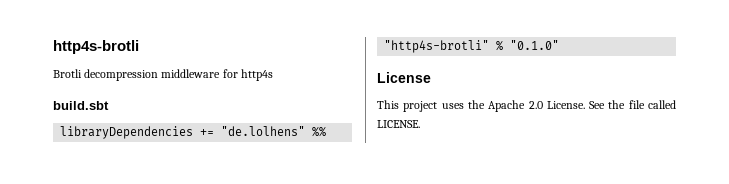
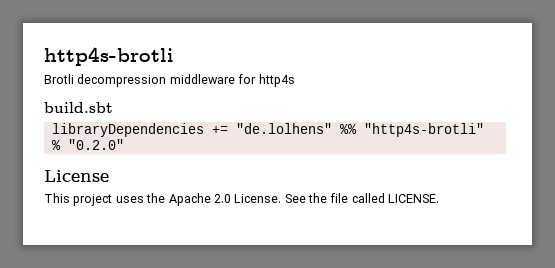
[510,40,560,50] "0.1.0" -> [67,139,124,150] "0.2.0"

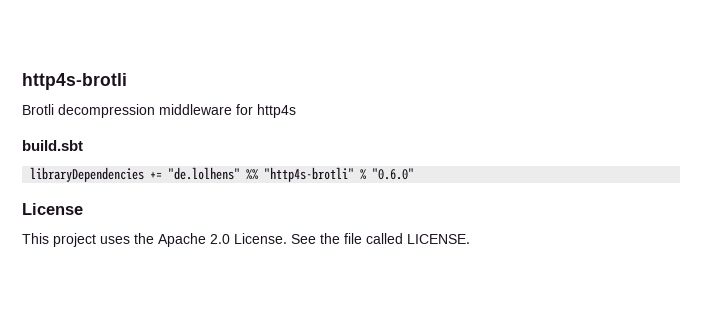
[67,139,124,150] "0.2.0" -> [372,168,415,180] "0.6.0"

